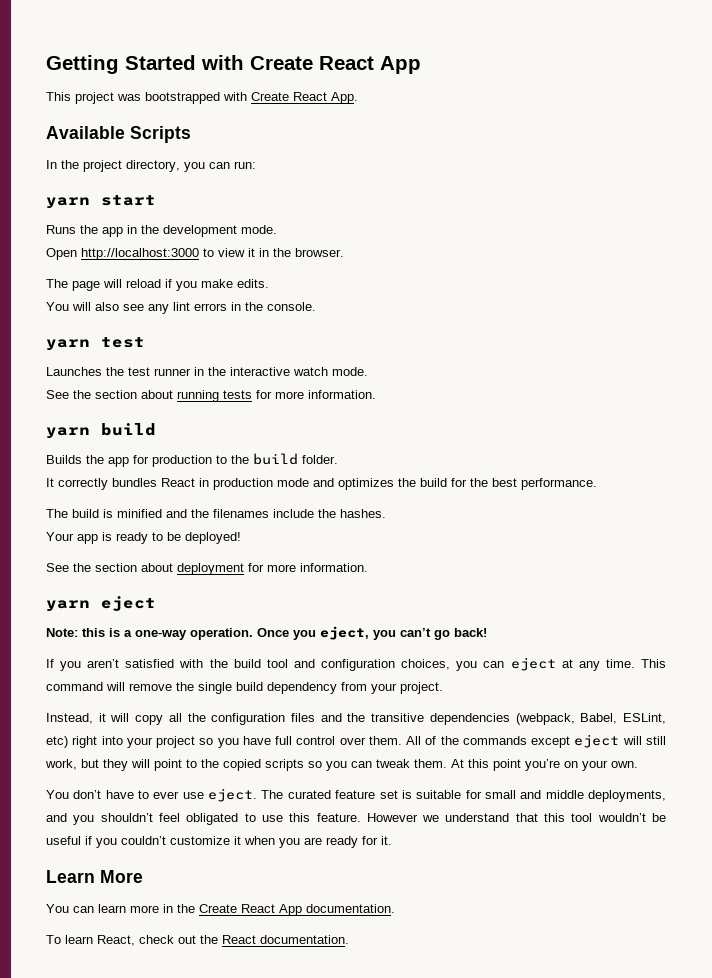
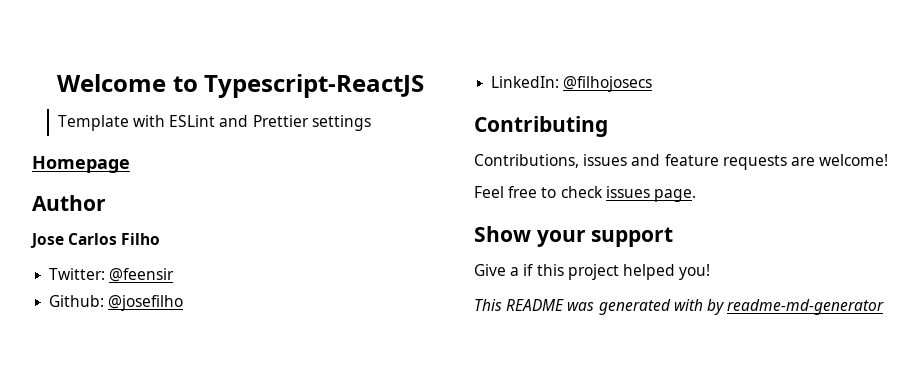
[46,55,421,74] [46,92,358,104] [46,126,191,143] [46,160,256,172] [46,195,156,209] [46,225,277,237] [46,248,344,260] [46,279,269,291] [46,302,316,314] [46,337,145,351] [46,367,368,376] [46,390,376,402] [46,423,156,439] [46,453,338,467] [46,478,597,490] [46,509,386,518] [46,532,241,544] [46,563,368,575] [46,596,156,612] [46,626,487,640] [46,657,667,671] [46,682,443,694] [46,713,666,725] [46,734,666,748] [45,759,638,771] [46,788,667,802] [46,813,666,825] [46,836,392,848] [46,870,143,883] [46,904,395,916] [46,935,349,946] Getting Started with Create React App // This project was bootstrapped with Create React App. // Available Scripts // In the project directory, you can run: // yarn start // Runs the app in the development mode. // Open http://localhost:3000 to view it in the browser. // The page will reload if you make edits. // You will also see any lint errors in the console. // yarn test // Launches the test runner in the interactive watch mode. // See the section about running tests for more information. // yarn build // Builds the app for production to the build folder. // It correctly bundles React in production mode and optimizes the build for the best performance. // The build is minified and the filenames include the hashes. // Your app is ready to be deployed! // See the section about deployment for more information. // yarn eject // Note: this is a one-way operation. Once you eject, you can’t go back! // If you aren’t satisfied with the build tool and configuration choices, you can eject at any time. This command will remove the single build dependency from your project. // Instead, it will copy all the configuration files and the transitive dependencies (webpack, Babel, ESLint, etc) right into your project so you have full control over them. All of the commands except eject will still work, but they will point to the copied scripts so you can tweak them. At this point you’re on your own. // You don’t have to ever use eject. The curated feature set is suitable for small and middle deployments, and you shouldn’t feel obligated to use this feature. However we understand that this tool wouldn’t be useful if you couldn’t customize it when you are ready for it. // Learn More // You can learn more in the Create React App documentation. // To learn React, check out the React documentation. -> [57,74,424,98] [57,115,371,131] [32,156,130,173] [32,195,106,211] [30,233,161,248] [49,268,175,282] [49,295,184,311] [491,76,653,92] [474,116,608,137] [474,154,889,170] [474,186,696,202] [474,226,674,247] [474,264,711,280] [474,299,885,315] Welcome to Typescript-ReactJS // Template with ESLint and Prettier settings // Homepage // Author // Jose Carlos Filho // Twitter: @feensir // Github: @josefilho // LinkedIn: @filhojosecs // Contributing // Contributions, issues and feature requests are welcome! // Feel free to check issues page. // Show your support // Give a if this project helped you! // This README was generated with by readme-md-generator

